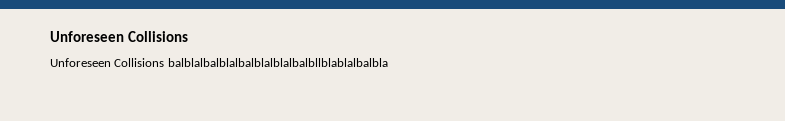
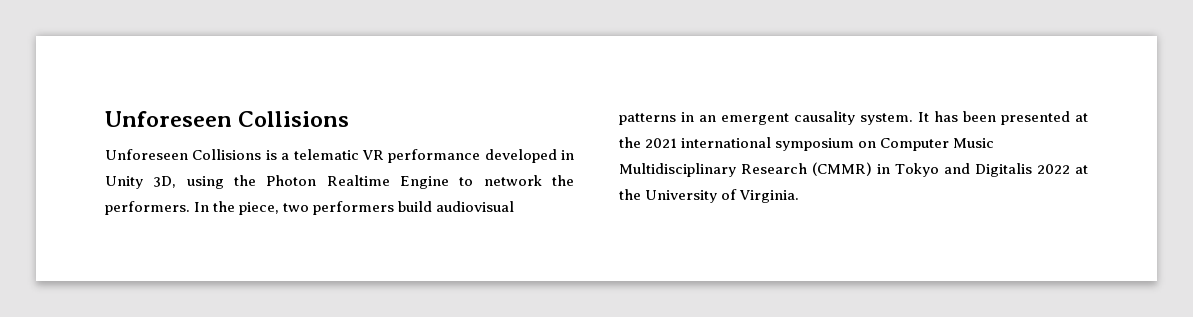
[167,58,388,67] balblalbalblalbalblalblalbalbllblablalbalbla -> [265,149,574,163] [105,175,574,189] [105,201,515,215] [619,111,1088,125] [619,137,995,151] [619,162,1088,177] [619,189,800,203] is a telematic VR performance developed in Unity 3D, using the Photon Realtime Engine to network the performers. In the piece, two performers build audiovisual patterns in an emergent causality system. It has been presented at the 2021 international symposium on Computer Music Multidisciplinary Research (CMMR) in Tokyo and Digitalis 2022 at the University of Virginia.

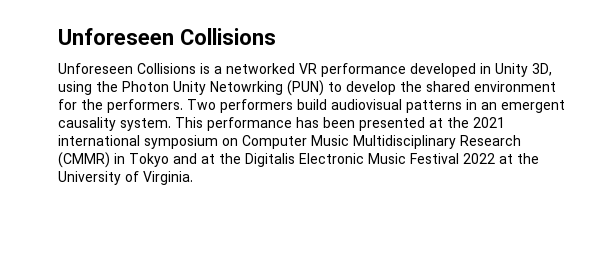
[293,149,359,160] telematic -> [226,63,295,74] networked
[326,175,574,189] [105,201,310,215] Realtime Engine to network the performers. In the piece, two -> [173,80,556,96] [58,99,216,113] Unity Netowrking (PUN) to develop the shared environment for the performers. Two
[918,112,929,122] It -> [175,117,292,131] This performance
[974,163,1032,177] Digitalis -> [201,153,459,167] at the Digitalis Electronic Music Festival

